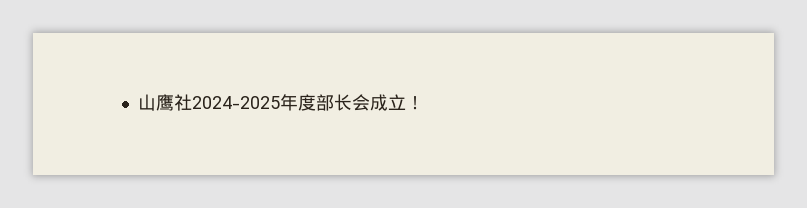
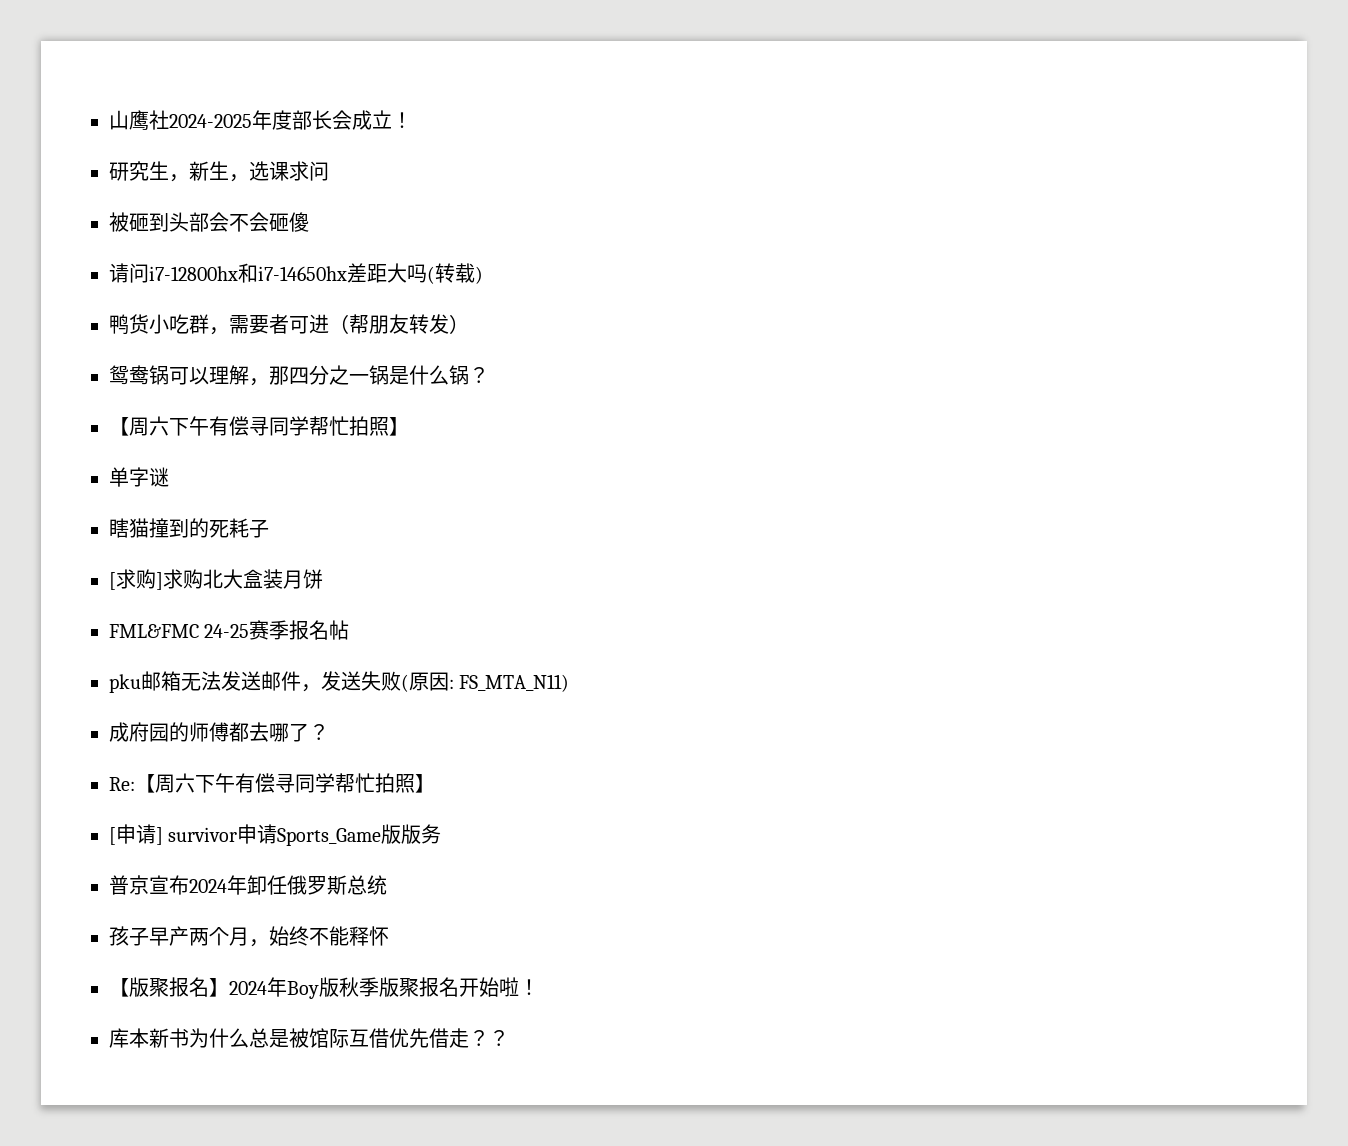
(424, 103) none -> [109,161,329,182] [109,212,309,232] [109,263,483,284] [109,314,469,335] [109,365,489,386] [109,416,409,436] [109,467,169,487] [109,518,269,538] [109,569,323,590] [109,620,350,640] [109,671,570,693] [109,722,329,742] [109,773,435,793] [109,824,442,846] [109,875,387,895] [109,926,389,947] [109,977,539,999] [109,1028,509,1048] // 研究生，新生，选课求问 // 被砸到头部会不会砸傻 // 请问i7-12800hx和i7-14650hx差距大吗(转载) // 鸭货小吃群，需要者可进（帮朋友转发） // 鸳鸯锅可以理解，那四分之一锅是什么锅？ // 【周六下午有偿寻同学帮忙拍照】 // 单字谜 // 瞎猫撞到的死耗子 // [求购]求购北大盒装月饼 // FML&FMC 24-25赛季报名帖 // pku邮箱无法发送邮件，发送失败(原因: FS_MTA_N11) // 成府园的师傅都去哪了？ // Re:【周六下午有偿寻同学帮忙拍照】 // [申请] survivor申请Sports_Game版版务 // 普京宣布2024年卸任俄罗斯总统 // 孩子早产两个月，始终不能释怀 // 【版聚报名】2024年Boy版秋季版聚报名开始啦！ // 库本新书为什么总是被馆际互借优先借走？？

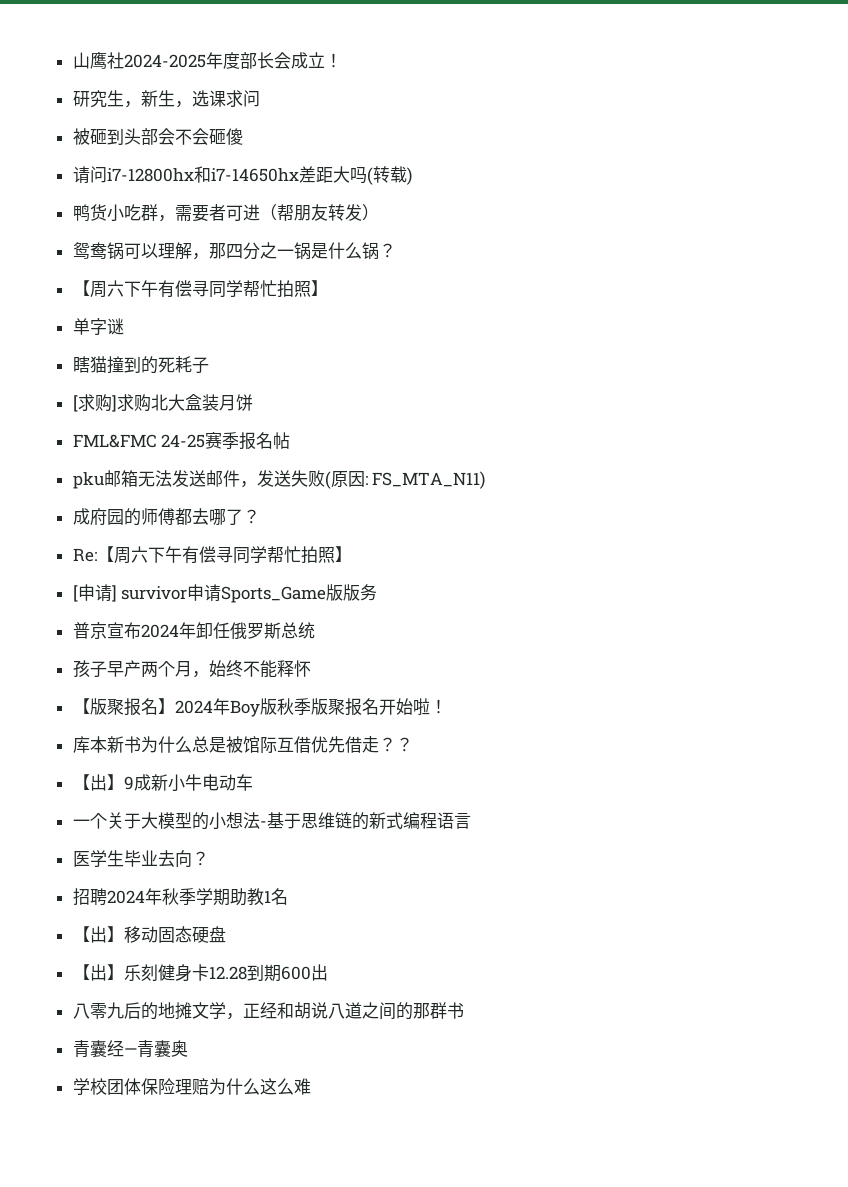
(509, 1038) none -> [72,774,253,792] [72,812,471,830] [72,850,209,867] [72,888,288,906] [72,926,226,943] [72,964,328,982] [72,1002,464,1020] [72,1040,188,1058] [72,1078,311,1095] // 【出】9成新小牛电动车 // 一个关于大模型的小想法-基于思维链的新式编程语言 // 医学生毕业去向？ // 招聘2024年秋季学期助教1名 // 【出】移动固态硬盘 // 【出】乐刻健身卡12.28到期600出 // 八零九后的地摊文学，正经和胡说八道之间的那群书 // 青囊经—青囊奥 // 学校团体保险理赔为什么这么难

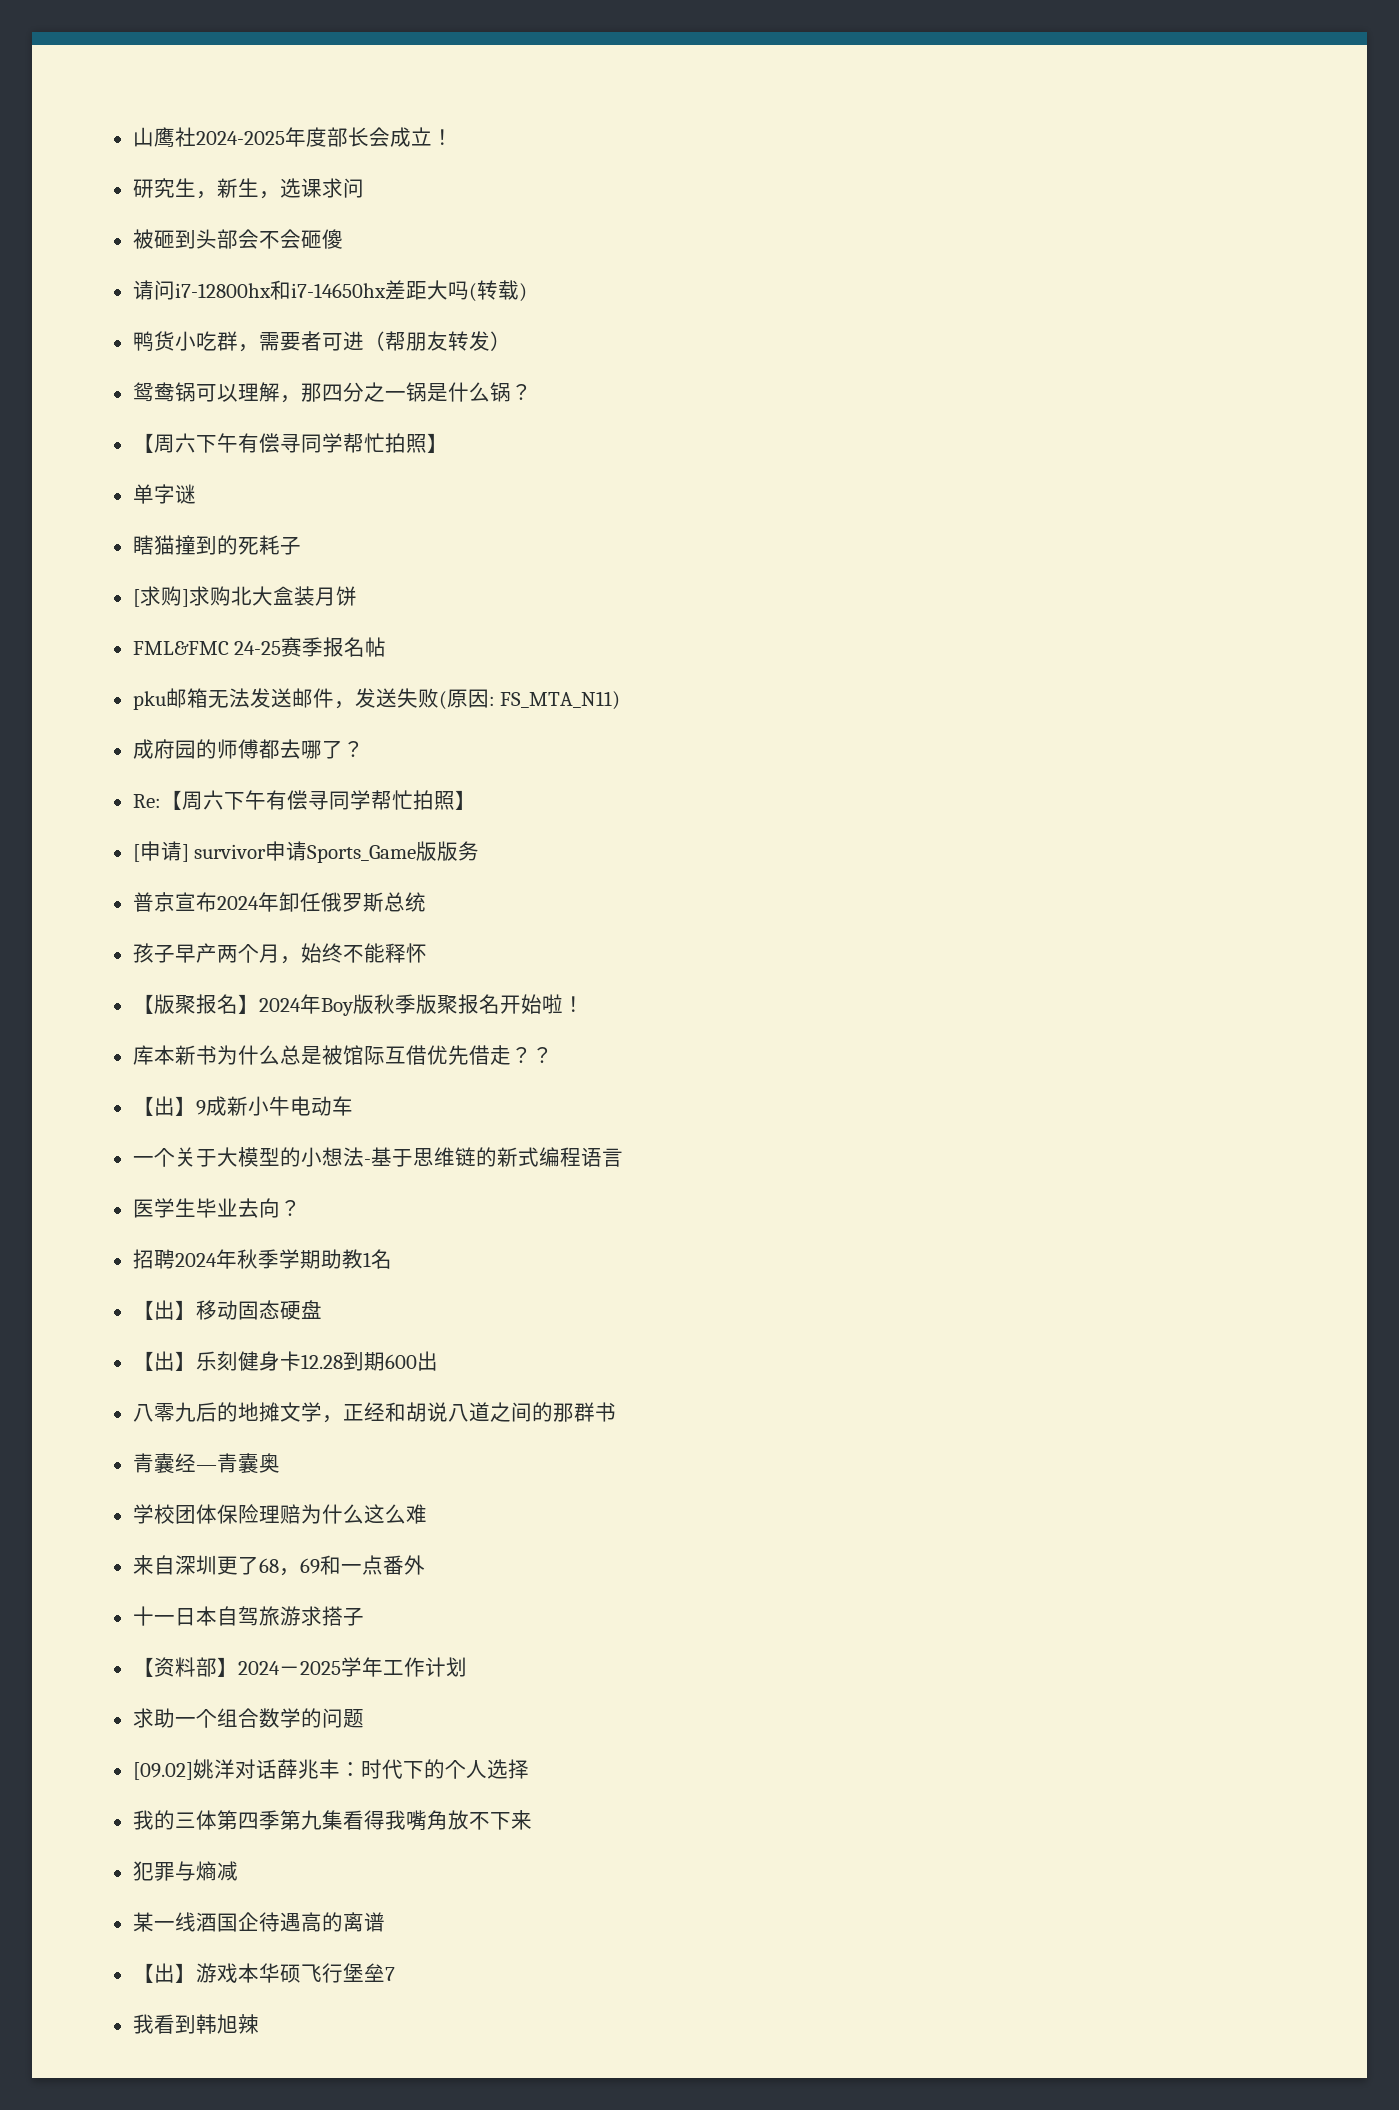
(311, 1086) none -> [132,1555,425,1576] [132,1606,364,1626] [132,1657,467,1677] [132,1708,364,1728] [132,1759,529,1780] [132,1810,532,1831] [132,1861,238,1881] [132,1912,385,1932] [132,1963,395,1983] [132,2014,259,2034] // 来自深圳更了68，69和一点番外 // 十一日本自驾旅游求搭子 // 【资料部】2024－2025学年工作计划 // 求助一个组合数学的问题 // [09.02]姚洋对话薛兆丰：时代下的个人选择 // 我的三体第四季第九集看得我嘴角放不下来 // 犯罪与熵减 // 某一线酒国企待遇高的离谱 // 【出】游戏本华硕飞行堡垒7 // 我看到韩旭辣

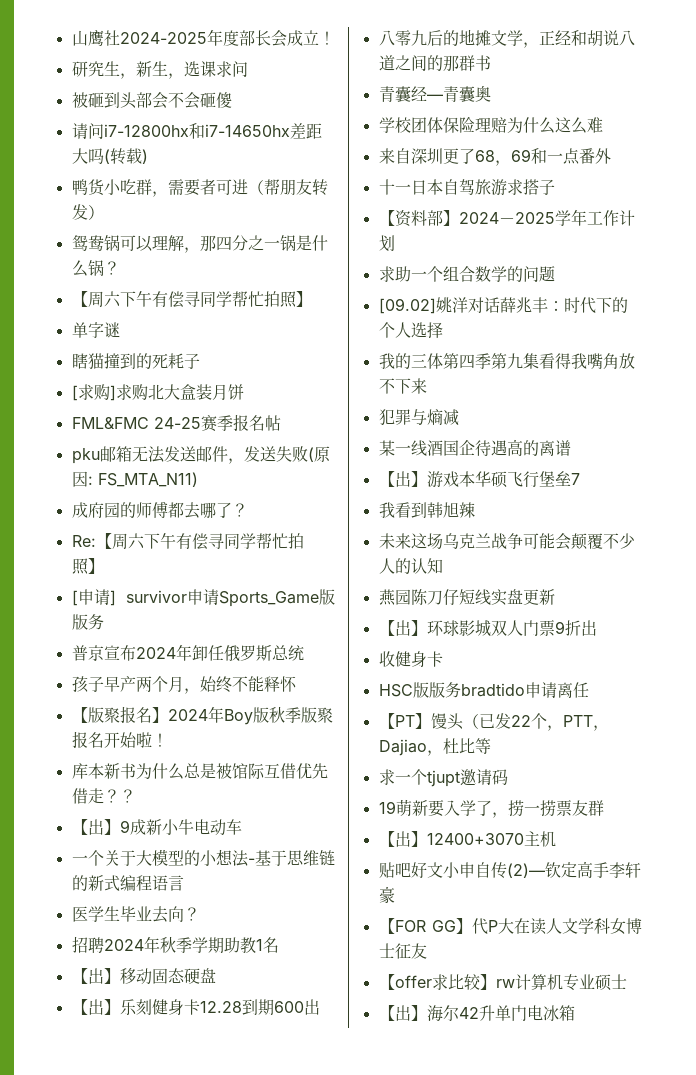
(259, 2024) none -> [378,533,635,550] [378,558,443,574] [378,589,555,606] [378,620,597,637] [378,651,443,667] [378,682,589,698] [378,713,609,731] [378,738,491,756] [378,769,508,787] [378,799,604,818] [378,831,556,847] [378,861,641,879] [378,886,395,903] [378,918,642,935] [378,943,427,959] [378,974,627,991] [378,1005,575,1022] // 未来这场乌克兰战争可能会颠覆不少人的认知 // 燕园陈刀仔短线实盘更新 // 【出】环球影城双人门票9折出 // 收健身卡 // HSC版版务bradtido申请离任 // 【PT】馒头（已发22个，PTT，Dajiao，杜比等 // 求一个tjupt邀请码 // 19萌新要入学了，捞一捞票友群 // 【出】12400+3070主机 // 贴吧好文小申自传(2)—钦定高手李轩豪 // 【FOR GG】代P大在读人文学科女博士征友 // 【offer求比较】rw计算机专业硕士 // 【出】海尔42升单门电冰箱

